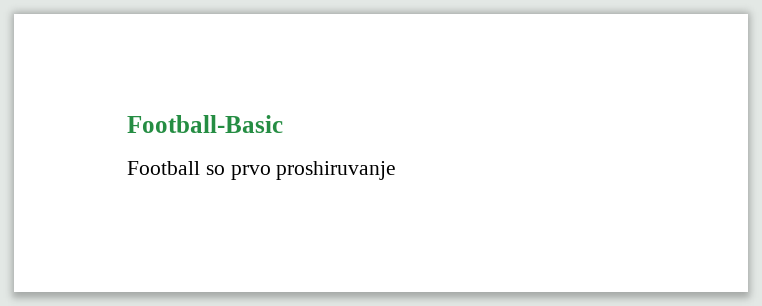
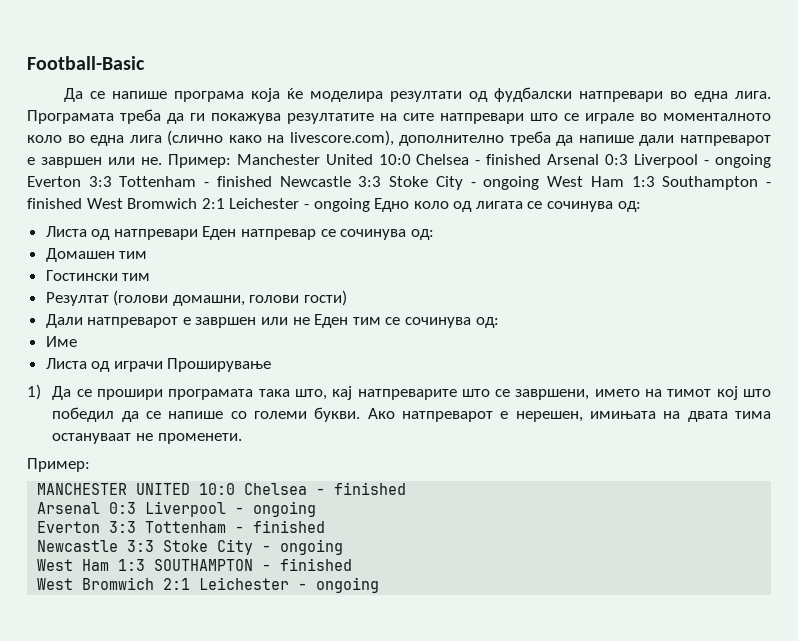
[127,161,397,180] Football so prvo proshiruvanje -> [63,87,771,102] [27,109,771,124] [27,130,771,146] [27,154,771,168] [27,176,772,190] [27,198,641,212] [45,226,434,240] [45,248,148,262] [45,270,151,281] [45,290,348,306] [45,314,499,328] [45,336,77,347] [45,358,272,372] [27,384,771,400] [52,407,771,422] [52,433,242,444] [27,458,90,472] [37,482,407,495] [37,501,317,517] [37,520,326,533] [37,539,344,555] [37,558,353,571] [37,577,380,593] Да се напише програма која ќе моделира резултати од фудбалски натпревари во една лига. Програмата треба да ги покажува резултатите на сите натпревари што се играле во моменталното коло во една лига (слично како на livescore.com), дополнително треба да напише дали натпреварот е завршен или не. Пример: Manchester United 10:0 Chelsea - finished Arsenal 0:3 Liverpool - ongoing Everton 3:3 Tottenham - finished Newcastle 3:3 Stoke City - ongoing West Ham 1:3 Southampton - finished West Bromwich 2:1 Leichester - ongoing Едно коло од лигата се сочинува од: // Листа од натпревари Еден натпревар се сочинува од: // Домашен тим // Гостински тим // Резултат (голови домашни, голови гости) // Дали натпреварот е завршен или не Еден тим се сочинува од: // Име // Листа од играчи Проширување // 1) Да се прошири програмата така што, кај натпреварите што се завршени, името на тимот кој што победил да се напише со големи букви. Ако натпреварот е нерешен, имињата на двата тима остануваат не променети. // Пример: // MANCHESTER UNITED 10:0 Chelsea - finished // Arsenal 0:3 Liverpool - ongoing // Everton 3:3 Tottenham - finished // Newcastle 3:3 Stoke City - ongoing // West Ham 1:3 SOUTHAMPTON - finished // West Bromwich 2:1 Leichester - ongoing

